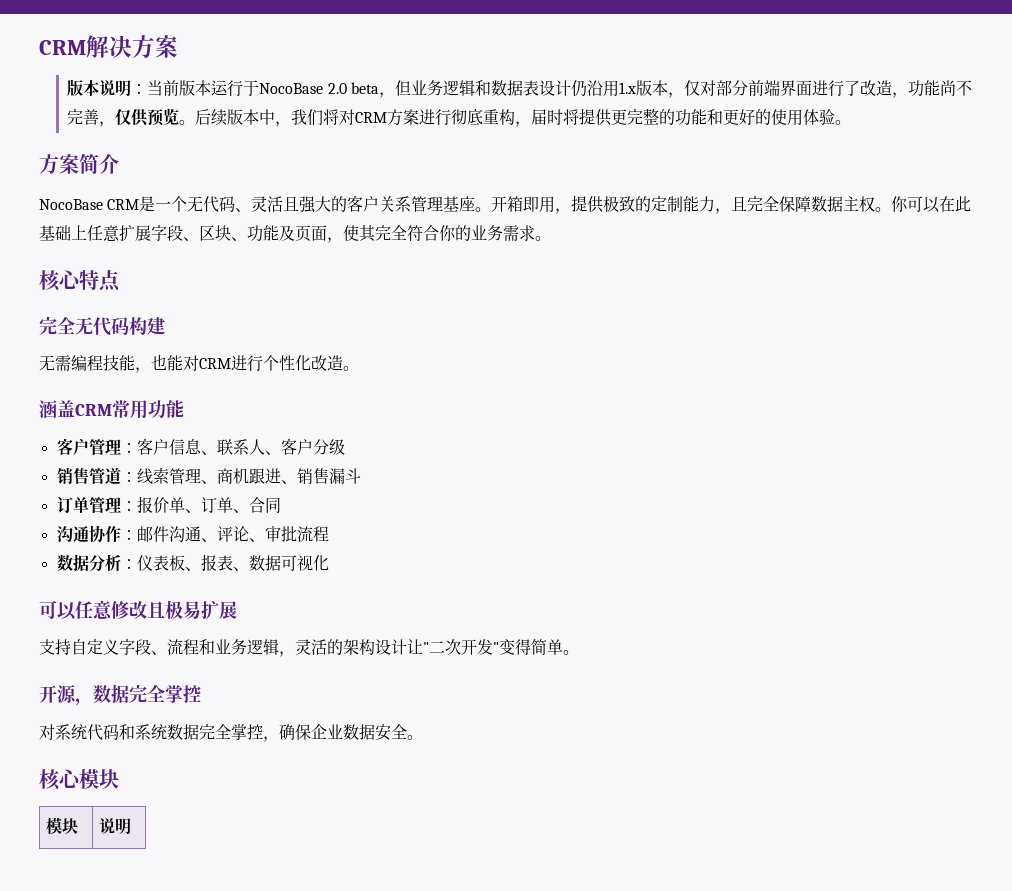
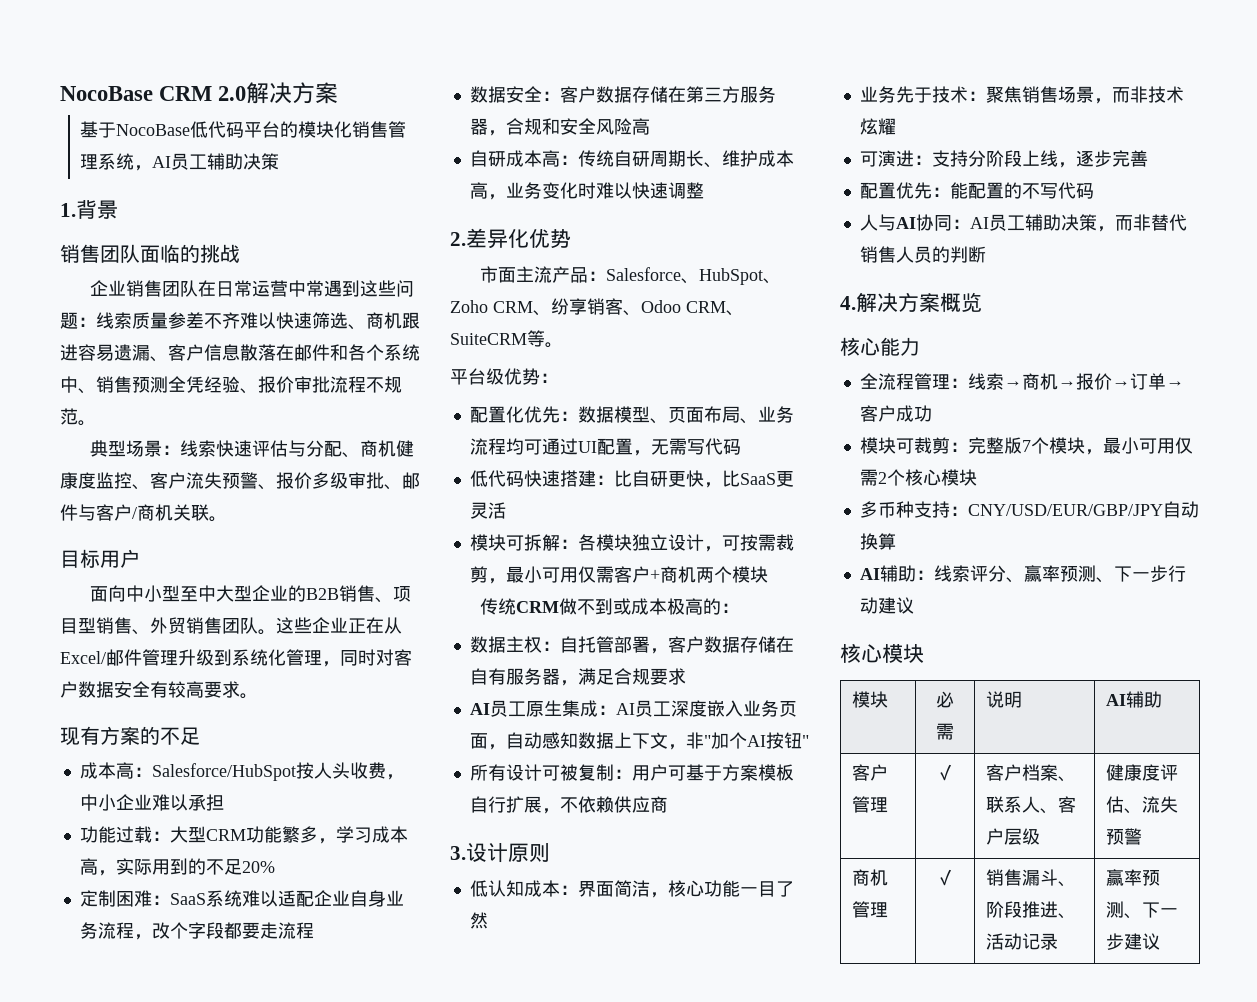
[39,40,86,55] CRM -> [60,86,247,101] NocoBase CRM 2.0
[67,79,972,98] [67,108,852,127] [39,154,119,174] [39,195,972,214] [39,225,551,243] [39,270,121,292] [39,316,165,336] [39,354,359,373] [39,400,184,419] [56,438,345,456] [56,467,361,485] [56,496,281,514] [56,525,329,543] [56,554,329,572] [39,600,237,620] [39,639,579,657] [39,684,201,706] [39,723,423,742] 版本说明：当前版本运行于NocoBase 2.0 beta，但业务逻辑和数据表设计仍沿用1.x版本，仅对部分前端界面进行了改造，功能尚不完善，仅供预览。后续版本中，我们将对CRM方案进行彻底重构，届时将提供更完整的功能和更好的使用体验。 // 方案简介 // NocoBase CRM是一个无代码、灵活且强大的客户关系管理基座。开箱即用，提供极致的定制能力，且完全保障数据主权。你可以在此基础上任意扩展字段、区块、功能及页面，使其完全符合你的业务需求。 // 核心特点 // 完全无代码构建 // 无需编程技能，也能对CRM进行个性化改造。 // 涵盖CRM常用功能 // 客户管理：客户信息、联系人、客户分级 // 销售管道：线索管理、商机跟进、销售漏斗 // 订单管理：报价单、订单、合同 // 沟通协作：邮件沟通、评论、审批流程 // 数据分析：仪表板、报表、数据可视化 // 可以任意修改且极易扩展 // 支持自定义字段、流程和业务逻辑，灵活的架构设计让"二次开发"变得简单。 // 开源，数据完全掌控 // 对系统代码和系统数据完全掌控，确保企业数据安全。 -> [80,121,407,138] [80,153,280,171] [60,200,118,219] [60,244,240,263] [90,280,415,297] [60,312,420,330] [60,344,420,362] [60,376,402,394] [60,408,96,426] [90,440,415,458] [60,472,420,490] [60,504,227,522] [60,549,140,568] [90,585,412,603] [60,617,402,635] [60,649,412,667] [60,681,258,699] [60,726,200,746] [79,762,404,781] [79,794,224,811] [79,826,408,844] [79,858,275,876] [79,890,404,907] [79,922,314,940] [469,86,776,103] [469,118,650,136] [469,150,794,168] [469,182,704,200] [450,228,571,249] [480,266,782,285] [450,298,744,316] [450,330,563,348] [450,368,558,385] [469,406,794,424] [469,438,741,456] [469,470,794,488] [469,502,506,519] [469,534,794,552] [469,566,768,584] [480,598,740,615] [469,636,794,654] [469,668,686,686] [469,700,797,717] [469,732,809,750] [469,764,794,781] [469,796,668,814] [450,843,550,863] [469,880,794,898] [469,912,488,929] [859,86,1184,104] [859,118,896,135] [859,150,1148,168] [859,182,1094,199] [859,214,1187,232] [859,246,986,263] [840,292,982,312] [840,337,920,356] [859,373,1184,390] [859,405,932,422] [859,437,1193,455] [859,469,977,486] [859,501,1199,518] [859,533,896,550] [859,565,1186,583] [859,597,914,614] 基于NocoBase低代码平台的模块化销售管理系统，AI员工辅助决策 // 1.背景 // 销售团队面临的挑战 // 企业销售团队在日常运营中常遇到这些问题：线索质量参差不齐难以快速筛选、商机跟进容易遗漏、客户信息散落在邮件和各个系统中、销售预测全凭经验、报价审批流程不规范。 // 典型场景：线索快速评估与分配、商机健康度监控、客户流失预警、报价多级审批、邮件与客户/商机关联。 // 目标用户 // 面向中小型至中大型企业的B2B销售、项目型销售、外贸销售团队。这些企业正在从Excel/邮件管理升级到系统化管理，同时对客户数据安全有较高要求。 // 现有方案的不足 // 成本高：Salesforce/HubSpot按人头收费，中小企业难以承担 // 功能过载：大型CRM功能繁多，学习成本高，实际用到的不足20% // 定制困难：SaaS系统难以适配企业自身业务流程，改个字段都要走流程 // 数据安全：客户数据存储在第三方服务器，合规和安全风险高 // 自研成本高：传统自研周期长、维护成本高，业务变化时难以快速调整 // 2.差异化优势 // 市面主流产品：Salesforce、HubSpot、Zoho CRM、纷享销客、Odoo CRM、SuiteCRM等。 // 平台级优势： // 配置化优先：数据模型、页面布局、业务流程均可通过UI配置，无需写代码 // 低代码快速搭建：比自研更快，比SaaS更灵活 // 模块可拆解：各模块独立设计，可按需裁剪，最小可用仅需客户+商机两个模块 // 传统CRM做不到或成本极高的： // 数据主权：自托管部署，客户数据存储在自有服务器，满足合规要求 // AI员工原生集成：AI员工深度嵌入业务页面，自动感知数据上下文，非"加个AI按钮" // 所有设计可被复制：用户可基于方案模板自行扩展，不依赖供应商 // 3.设计原则 // 低认知成本：界面简洁，核心功能一目了然 // 业务先于技术：聚焦销售场景，而非技术炫耀 // 可演进：支持分阶段上线，逐步完善 // 配置优先：能配置的不写代码 // 人与AI协同：AI员工辅助决策，而非替代销售人员的判断 // 4.解决方案概览 // 核心能力 // 全流程管理：线索→商机→报价→订单→客户成功 // 模块可裁剪：完整版7个模块，最小可用仅需2个核心模块 // 多币种支持：CNY/USD/EUR/GBP/JPY自动换算 // AI辅助：线索评分、赢率预测、下一步行动建议
[99,818,132,834] | 说明 -> [936,691,954,708] [936,723,954,740] [986,691,1023,708] [1106,691,1163,708] [852,764,889,781] [852,796,889,813] [936,764,954,781] [986,764,1077,782] [986,796,1077,814] [986,828,1041,845] [1106,764,1179,781] [1106,796,1179,814] [1106,828,1143,845] [852,869,889,886] [852,901,889,918] [936,869,954,886] [986,869,1077,887] [986,901,1077,919] [986,933,1059,950] [1106,869,1161,886] [1106,901,1179,919] [1106,933,1161,950] | 必需 | 说明 | AI辅助 // 客户管理 | ✓ | 客户档案、联系人、客户层级 | 健康度评估、流失预警 // 商机管理 | ✓ | 销售漏斗、阶段推进、活动记录 | 赢率预测、下一步建议

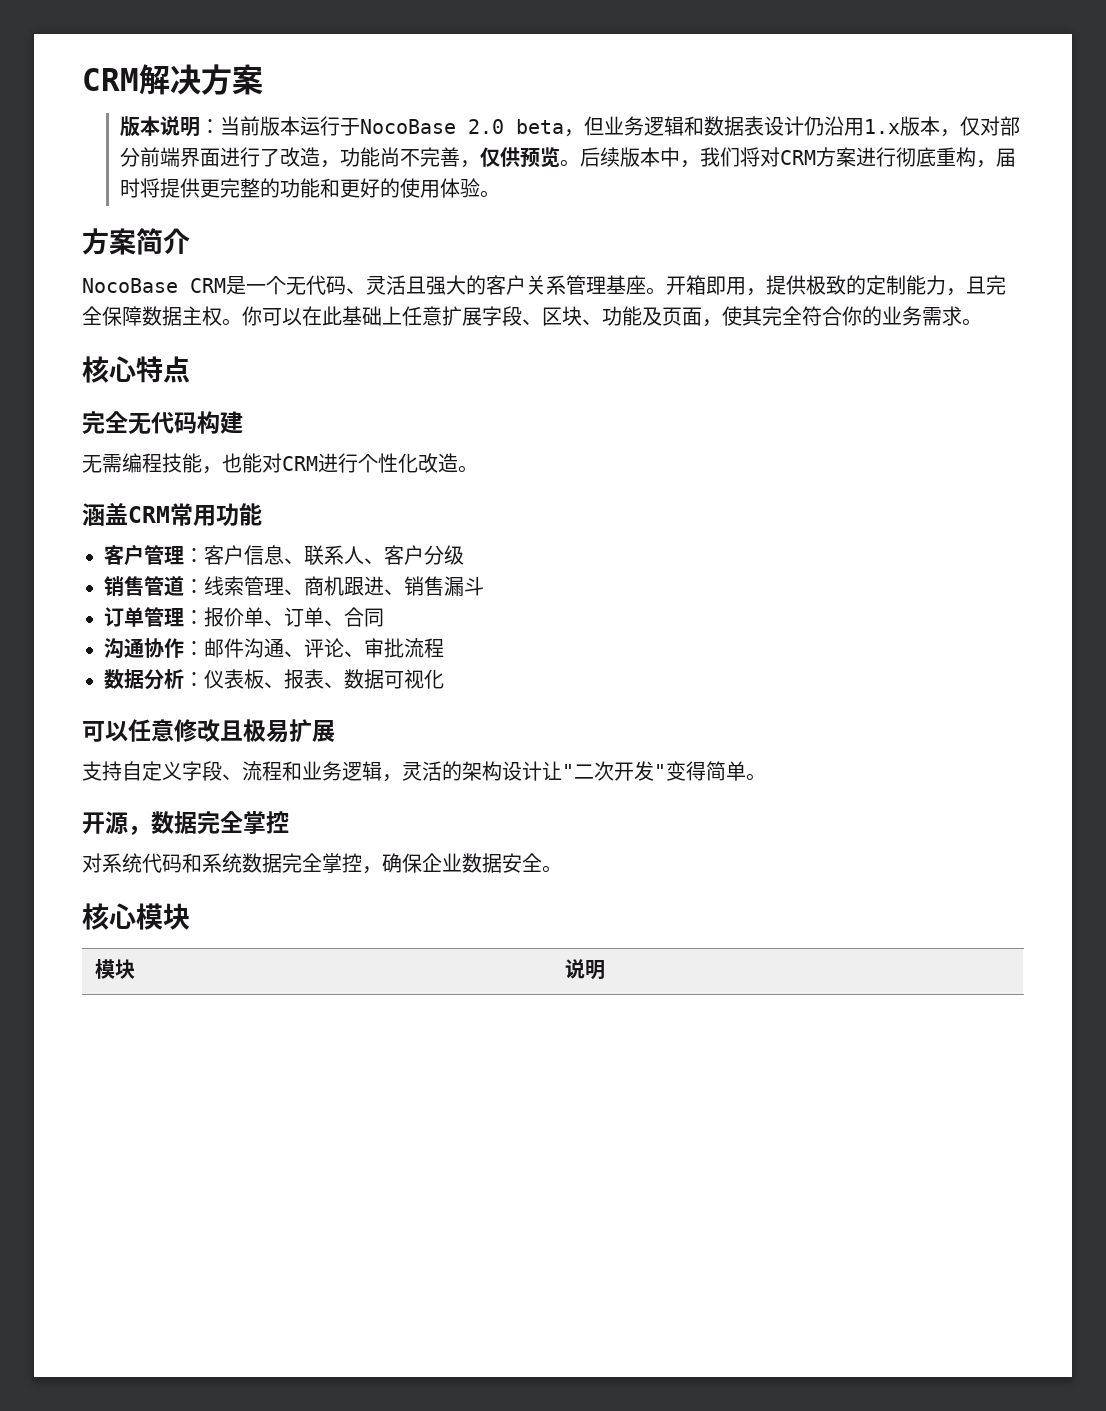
[60,86,247,101] NocoBase CRM 2.0 -> [82,68,139,91] CRM
[80,121,407,138] [80,153,280,171] [60,200,118,219] [60,244,240,263] [90,280,415,297] [60,312,420,330] [60,344,420,362] [60,376,402,394] [60,408,96,426] [90,440,415,458] [60,472,420,490] [60,504,227,522] [60,549,140,568] [90,585,412,603] [60,617,402,635] [60,649,412,667] [60,681,258,699] [60,726,200,746] [79,762,404,781] [79,794,224,811] [79,826,408,844] [79,858,275,876] [79,890,404,907] [79,922,314,940] [469,86,776,103] [469,118,650,136] [469,150,794,168] [469,182,704,200] [450,228,571,249] [480,266,782,285] [450,298,744,316] [450,330,563,348] [450,368,558,385] [469,406,794,424] [469,438,741,456] [469,470,794,488] [469,502,506,519] [469,534,794,552] [469,566,768,584] [480,598,740,615] [469,636,794,654] [469,668,686,686] [469,700,797,717] [469,732,809,750] [469,764,794,781] [469,796,668,814] [450,843,550,863] [469,880,794,898] [469,912,488,929] [859,86,1184,104] [859,118,896,135] [859,150,1148,168] [859,182,1094,199] [859,214,1187,232] [859,246,986,263] [840,292,982,312] [840,337,920,356] [859,373,1184,390] [859,405,932,422] [859,437,1193,455] [859,469,977,486] [859,501,1199,518] [859,533,896,550] [859,565,1186,583] [859,597,914,614] 基于NocoBase低代码平台的模块化销售管理系统，AI员工辅助决策 // 1.背景 // 销售团队面临的挑战 // 企业销售团队在日常运营中常遇到这些问题：线索质量参差不齐难以快速筛选、商机跟进容易遗漏、客户信息散落在邮件和各个系统中、销售预测全凭经验、报价审批流程不规范。 // 典型场景：线索快速评估与分配、商机健康度监控、客户流失预警、报价多级审批、邮件与客户/商机关联。 // 目标用户 // 面向中小型至中大型企业的B2B销售、项目型销售、外贸销售团队。这些企业正在从Excel/邮件管理升级到系统化管理，同时对客户数据安全有较高要求。 // 现有方案的不足 // 成本高：Salesforce/HubSpot按人头收费，中小企业难以承担 // 功能过载：大型CRM功能繁多，学习成本高，实际用到的不足20% // 定制困难：SaaS系统难以适配企业自身业务流程，改个字段都要走流程 // 数据安全：客户数据存储在第三方服务器，合规和安全风险高 // 自研成本高：传统自研周期长、维护成本高，业务变化时难以快速调整 // 2.差异化优势 // 市面主流产品：Salesforce、HubSpot、Zoho CRM、纷享销客、Odoo CRM、SuiteCRM等。 // 平台级优势： // 配置化优先：数据模型、页面布局、业务流程均可通过UI配置，无需写代码 // 低代码快速搭建：比自研更快，比SaaS更灵活 // 模块可拆解：各模块独立设计，可按需裁剪，最小可用仅需客户+商机两个模块 // 传统CRM做不到或成本极高的： // 数据主权：自托管部署，客户数据存储在自有服务器，满足合规要求 // AI员工原生集成：AI员工深度嵌入业务页面，自动感知数据上下文，非"加个AI按钮" // 所有设计可被复制：用户可基于方案模板自行扩展，不依赖供应商 // 3.设计原则 // 低认知成本：界面简洁，核心功能一目了然 // 业务先于技术：聚焦销售场景，而非技术炫耀 // 可演进：支持分阶段上线，逐步完善 // 配置优先：能配置的不写代码 // 人与AI协同：AI员工辅助决策，而非替代销售人员的判断 // 4.解决方案概览 // 核心能力 // 全流程管理：线索→商机→报价→订单→客户成功 // 模块可裁剪：完整版7个模块，最小可用仅需2个核心模块 // 多币种支持：CNY/USD/EUR/GBP/JPY自动换算 // AI辅助：线索评分、赢率预测、下一步行动建议 -> [120,116,1021,137] [120,147,1017,168] [120,178,501,198] [82,228,190,255] [82,275,1006,296] [82,306,982,327] [82,356,190,383] [82,411,243,434] [82,453,478,474] [82,503,262,526] [104,544,464,566] [104,576,484,597] [104,607,384,627] [104,638,444,659] [104,669,444,690] [82,719,335,743] [82,761,766,782] [82,811,289,835] [82,853,562,874] 版本说明：当前版本运行于NocoBase 2.0 beta，但业务逻辑和数据表设计仍沿用1.x版本，仅对部分前端界面进行了改造，功能尚不完善，仅供预览。后续版本中，我们将对CRM方案进行彻底重构，届时将提供更完整的功能和更好的使用体验。 // 方案简介 // NocoBase CRM是一个无代码、灵活且强大的客户关系管理基座。开箱即用，提供极致的定制能力，且完全保障数据主权。你可以在此基础上任意扩展字段、区块、功能及页面，使其完全符合你的业务需求。 // 核心特点 // 完全无代码构建 // 无需编程技能，也能对CRM进行个性化改造。 // 涵盖CRM常用功能 // 客户管理：客户信息、联系人、客户分级 // 销售管道：线索管理、商机跟进、销售漏斗 // 订单管理：报价单、订单、合同 // 沟通协作：邮件沟通、评论、审批流程 // 数据分析：仪表板、报表、数据可视化 // 可以任意修改且极易扩展 // 支持自定义字段、流程和业务逻辑，灵活的架构设计让"二次开发"变得简单。 // 开源，数据完全掌控 // 对系统代码和系统数据完全掌控，确保企业数据安全。
[936,691,954,708] [936,723,954,740] [986,691,1023,708] [1106,691,1163,708] [852,764,889,781] [852,796,889,813] [936,764,954,781] [986,764,1077,782] [986,796,1077,814] [986,828,1041,845] [1106,764,1179,781] [1106,796,1179,814] [1106,828,1143,845] [852,869,889,886] [852,901,889,918] [936,869,954,886] [986,869,1077,887] [986,901,1077,919] [986,933,1059,950] [1106,869,1161,886] [1106,901,1179,919] [1106,933,1161,950] | 必需 | 说明 | AI辅助 // 客户管理 | ✓ | 客户档案、联系人、客户层级 | 健康度评估、流失预警 // 商机管理 | ✓ | 销售漏斗、阶段推进、活动记录 | 赢率预测、下一步建议 -> [565,959,606,980] | 说明

